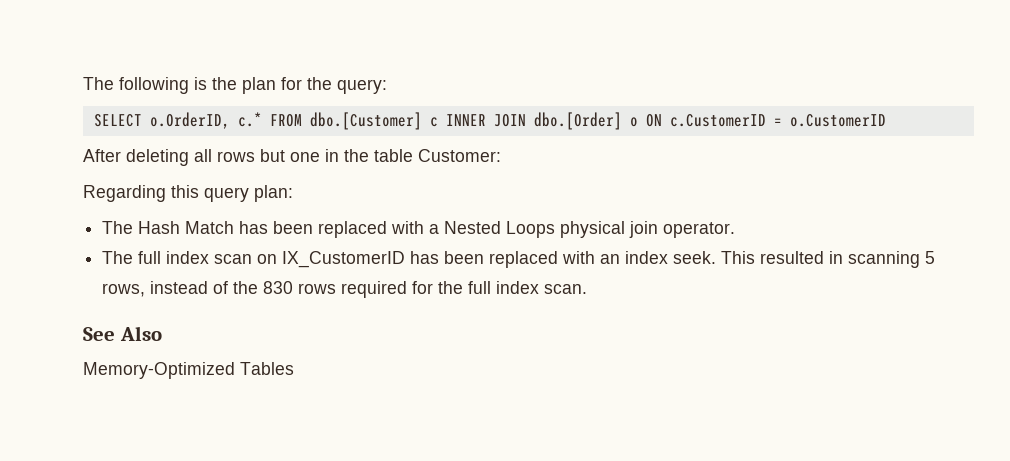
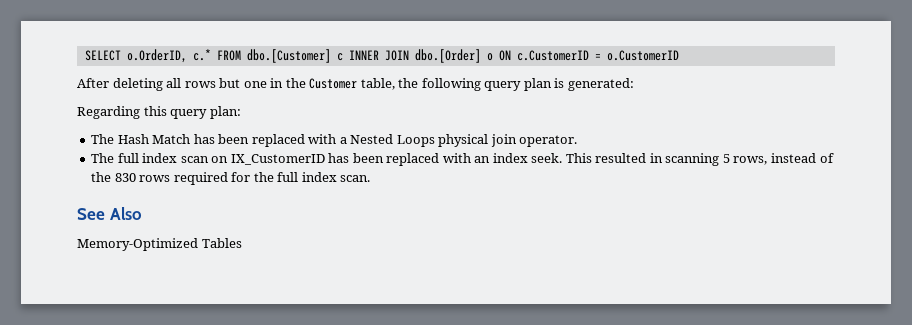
[83,77,387,94] The following is the plan for the query: // -> (84, 55) none
[374,149,501,162] table Customer: -> [309,78,634,91] Customer table, the following query plan is generated:

